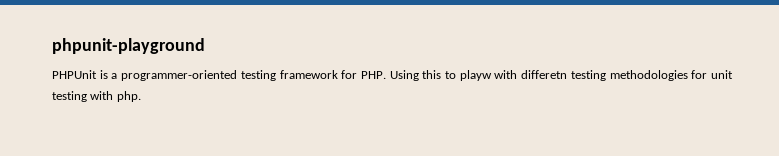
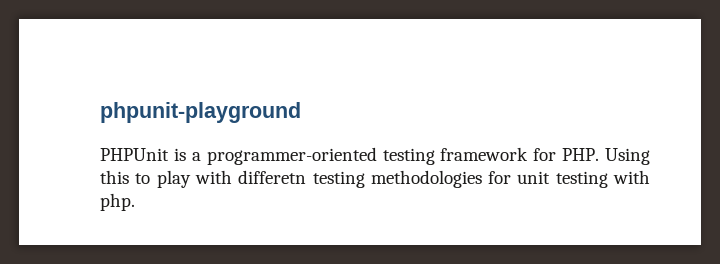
[459,70,492,81] playw -> [156,170,191,188] play

